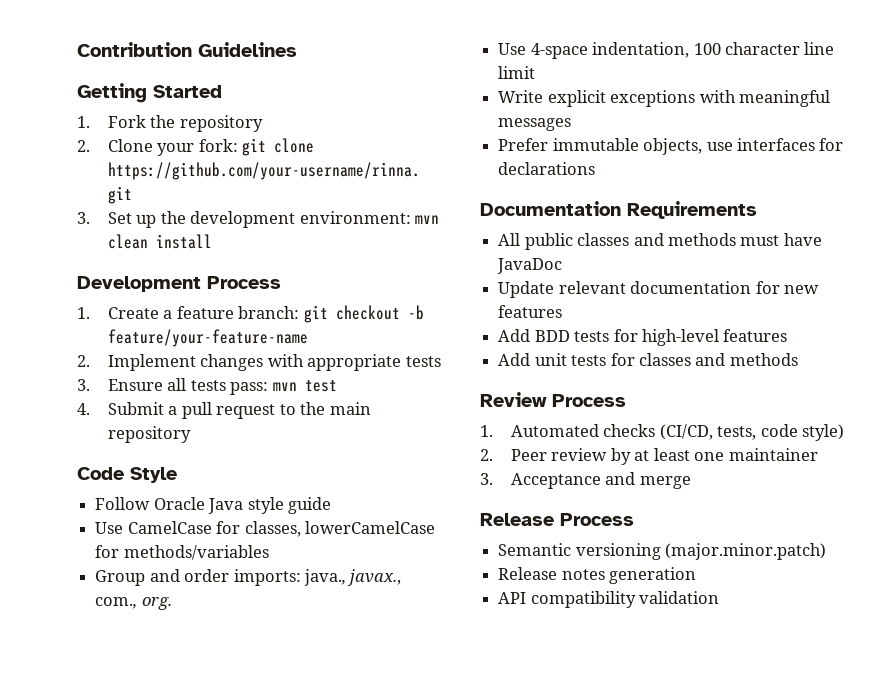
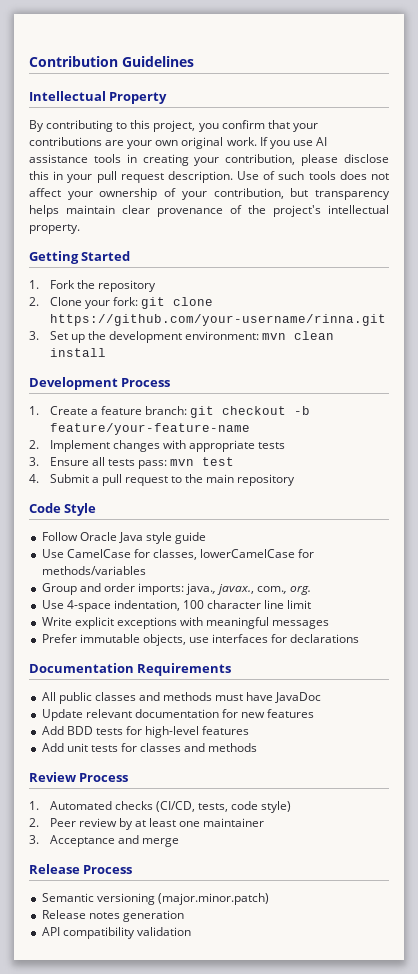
(297, 49) none -> [29,91,168,104] [29,120,318,132] [29,137,327,149] [29,154,389,166] [29,171,390,183] [29,188,391,200] [29,205,389,217] [29,224,80,234] // Intellectual Property // By contributing to this project, you confirm that your contributions are your own original work. If you use AI assistance tools in creating your contribution, please disclose this in your pull request description. Use of such tools does not affect your ownership of your contribution, but transparency helps maintain clear provenance of the project's intellectual property.

